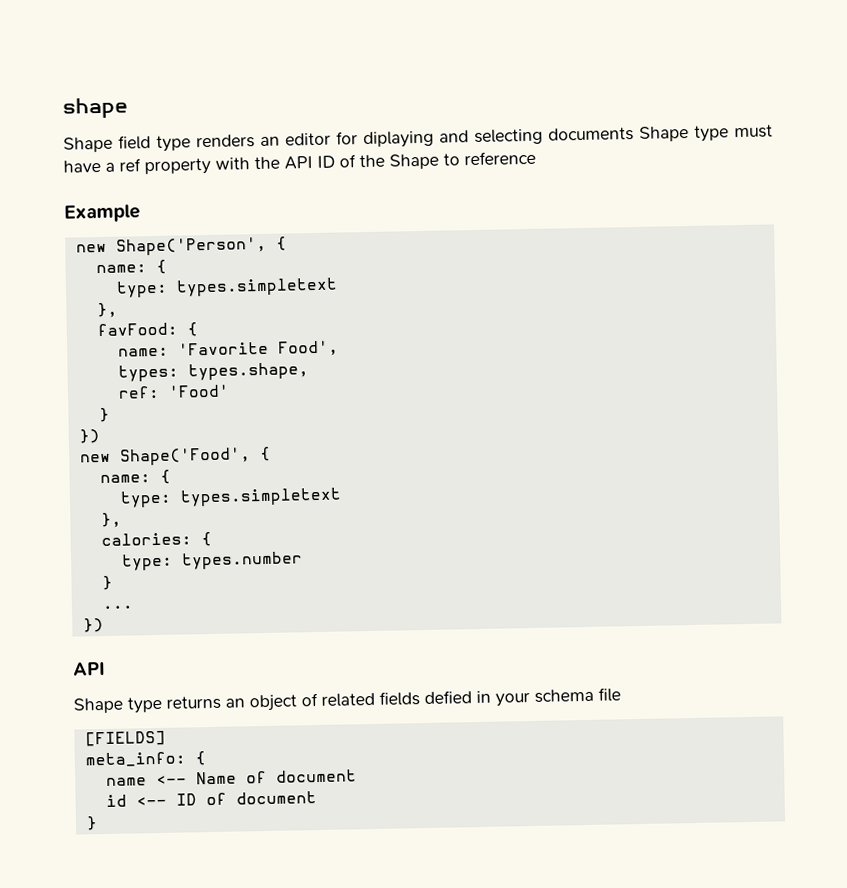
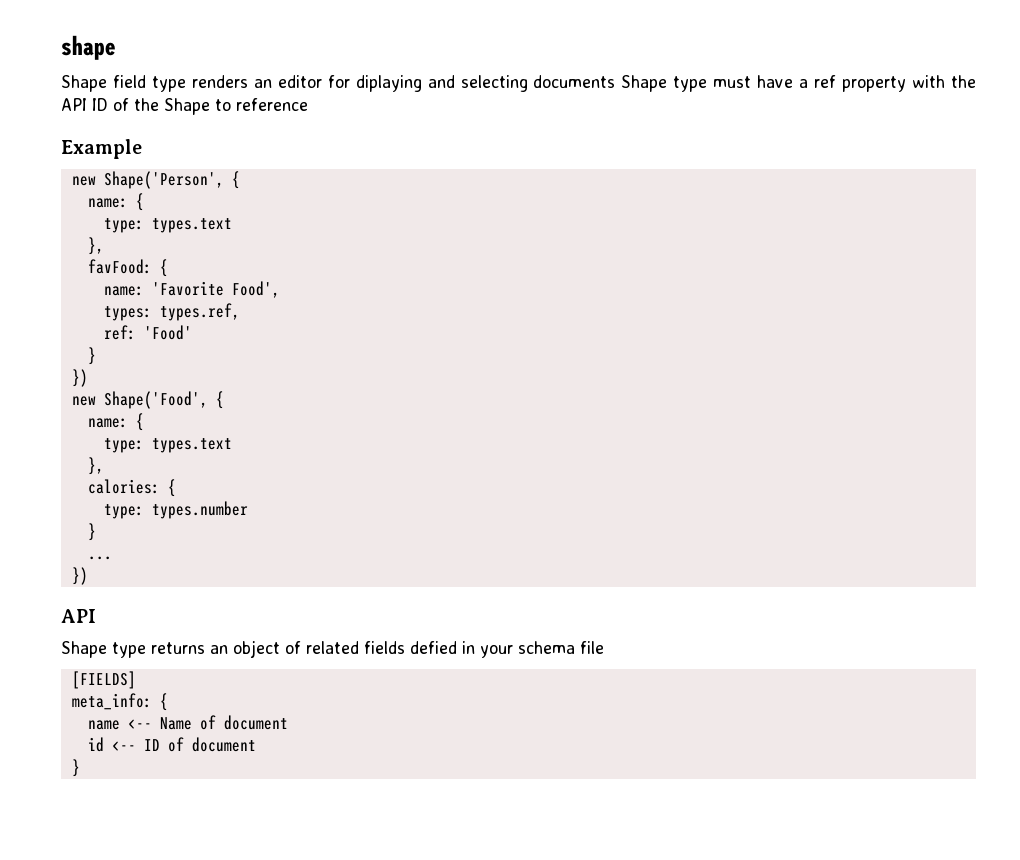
[175,277,338,297] types.simpletext -> [151,218,232,233] types.text
[187,362,309,381] types.shape, -> [159,303,240,321] types.ref,
[179,487,342,507] types.simpletext -> [151,438,232,453] types.text

